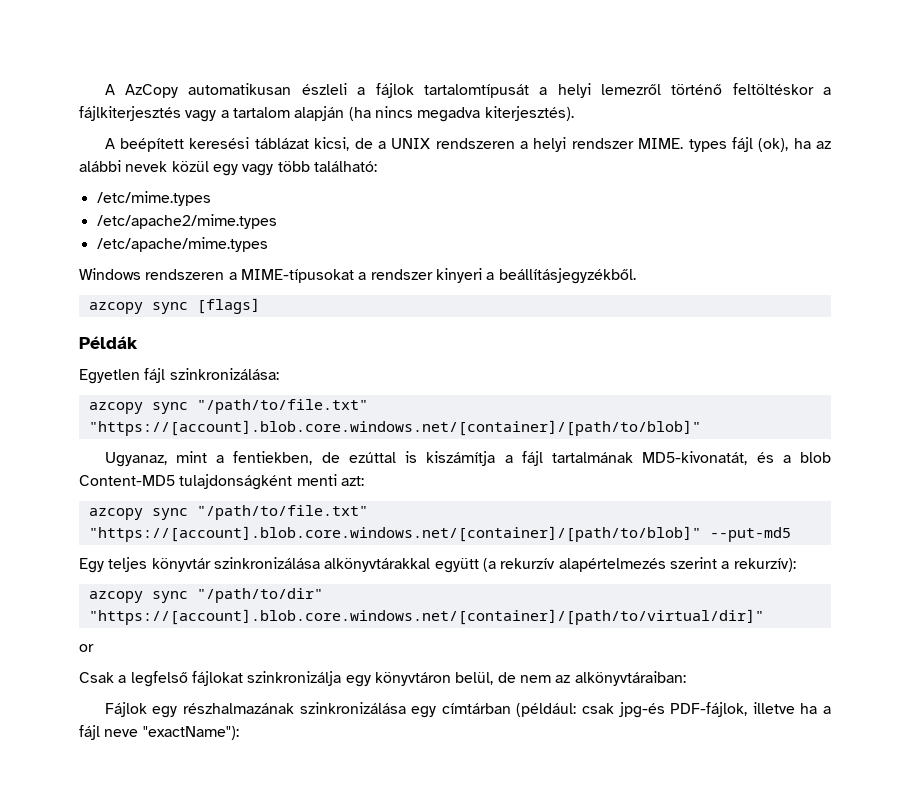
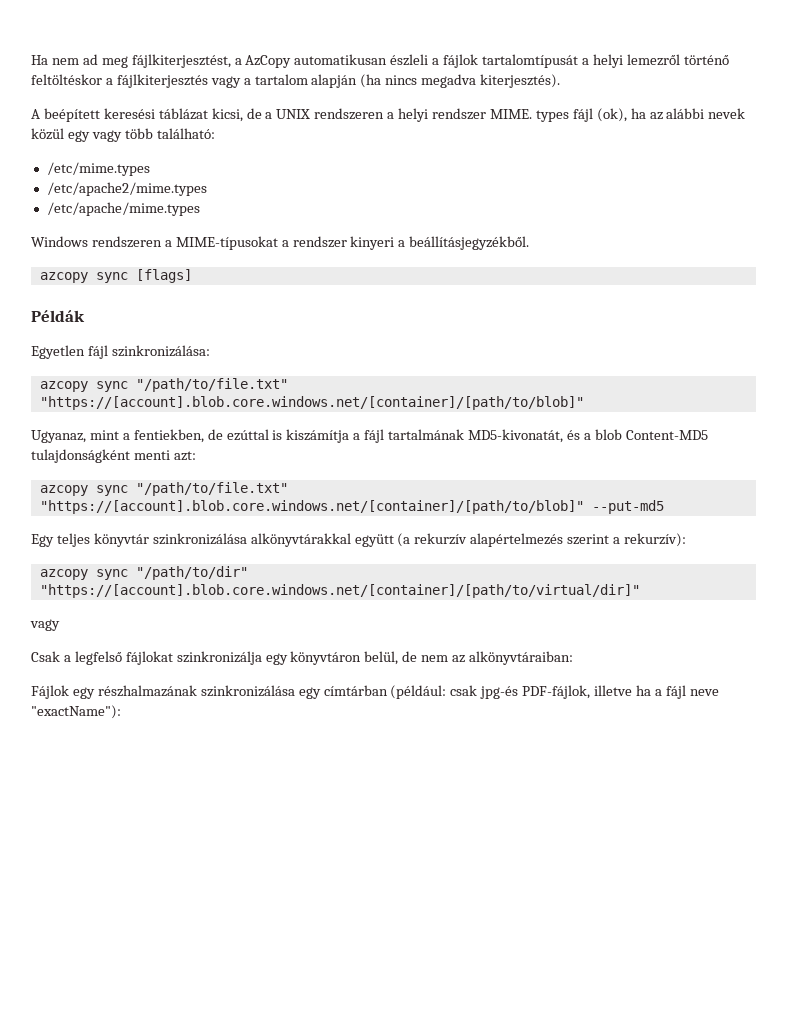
[104,84,115,95] A -> [31,54,242,68] Ha nem ad meg fájlkiterjesztést, a
[79,644,94,652] or -> [30,619,60,631] vagy

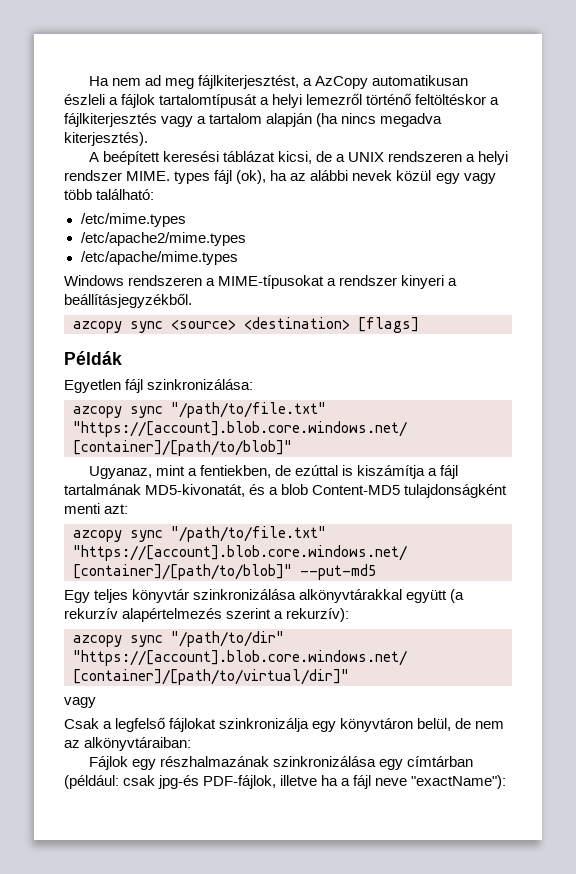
(128, 277) none -> [171,317,350,330] <source> <destination>

